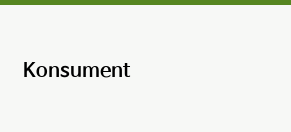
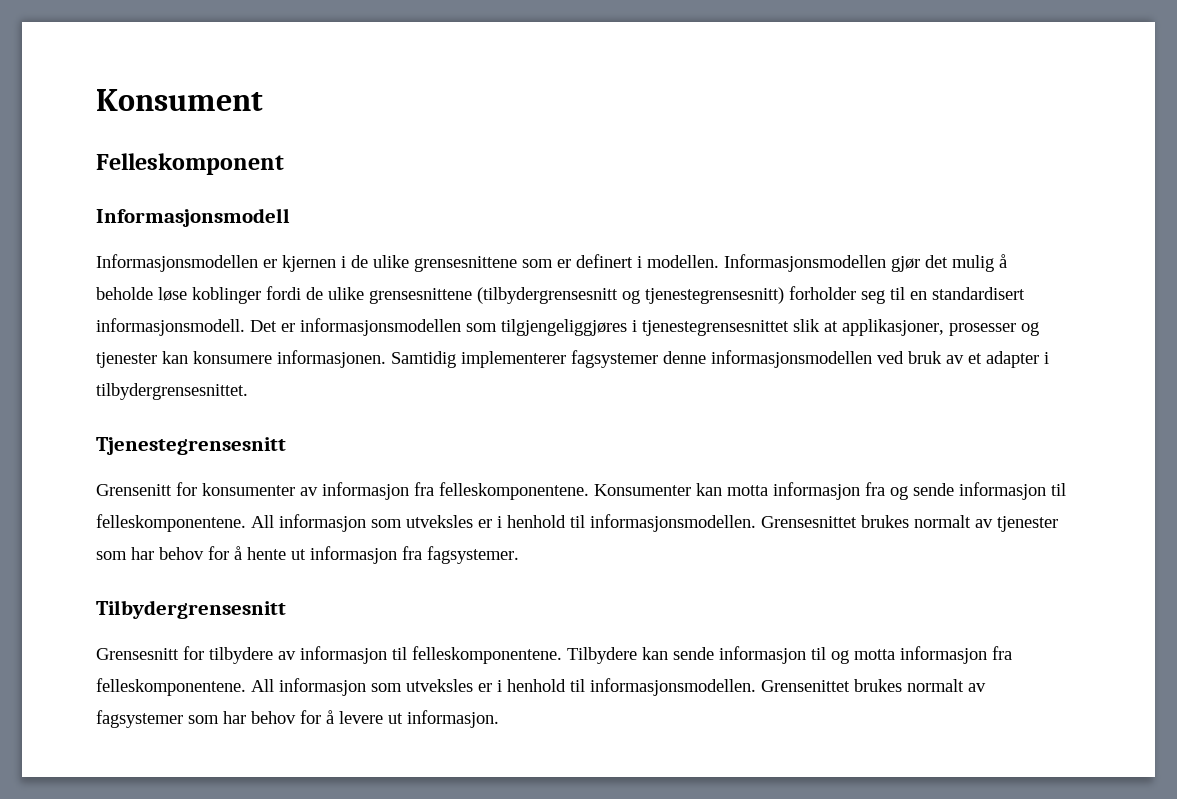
(131, 70) none -> [96,153,284,175] [96,208,290,227] [96,254,1007,272] [96,286,1025,304] [96,318,1039,336] [96,350,1049,368] [96,383,248,400] [96,437,286,455] [96,482,1066,500] [96,514,1058,532] [96,546,519,564] [96,600,286,619] [96,646,1012,664] [96,678,986,696] [96,710,499,728] // Felleskomponent // Informasjonsmodell // Informasjonsmodellen er kjernen i de ulike grensesnittene som er definert i modellen. Informasjonsmodellen gjør det mulig å beholde løse koblinger fordi de ulike grensesnittene (tilbydergrensesnitt og tjenestegrensesnitt) forholder seg til en standardisert informasjonsmodell. Det er informasjonsmodellen som tilgjengeliggjøres i tjenestegrensesnittet slik at applikasjoner, prosesser og tjenester kan konsumere informasjonen. Samtidig implementerer fagsystemer denne informasjonsmodellen ved bruk av et adapter i tilbydergrensesnittet. // Tjenestegrensesnitt // Grensenitt for konsumenter av informasjon fra felleskomponentene. Konsumenter kan motta informasjon fra og sende informasjon til felleskomponentene. All informasjon som utveksles er i henhold til informasjonsmodellen. Grensesnittet brukes normalt av tjenester som har behov for å hente ut informasjon fra fagsystemer. // Tilbydergrensesnitt // Grensesnitt for tilbydere av informasjon til felleskomponentene. Tilbydere kan sende informasjon til og motta informasjon fra felleskomponentene. All informasjon som utveksles er i henhold til informasjonsmodellen. Grensenittet brukes normalt av fagsystemer som har behov for å levere ut informasjon.

